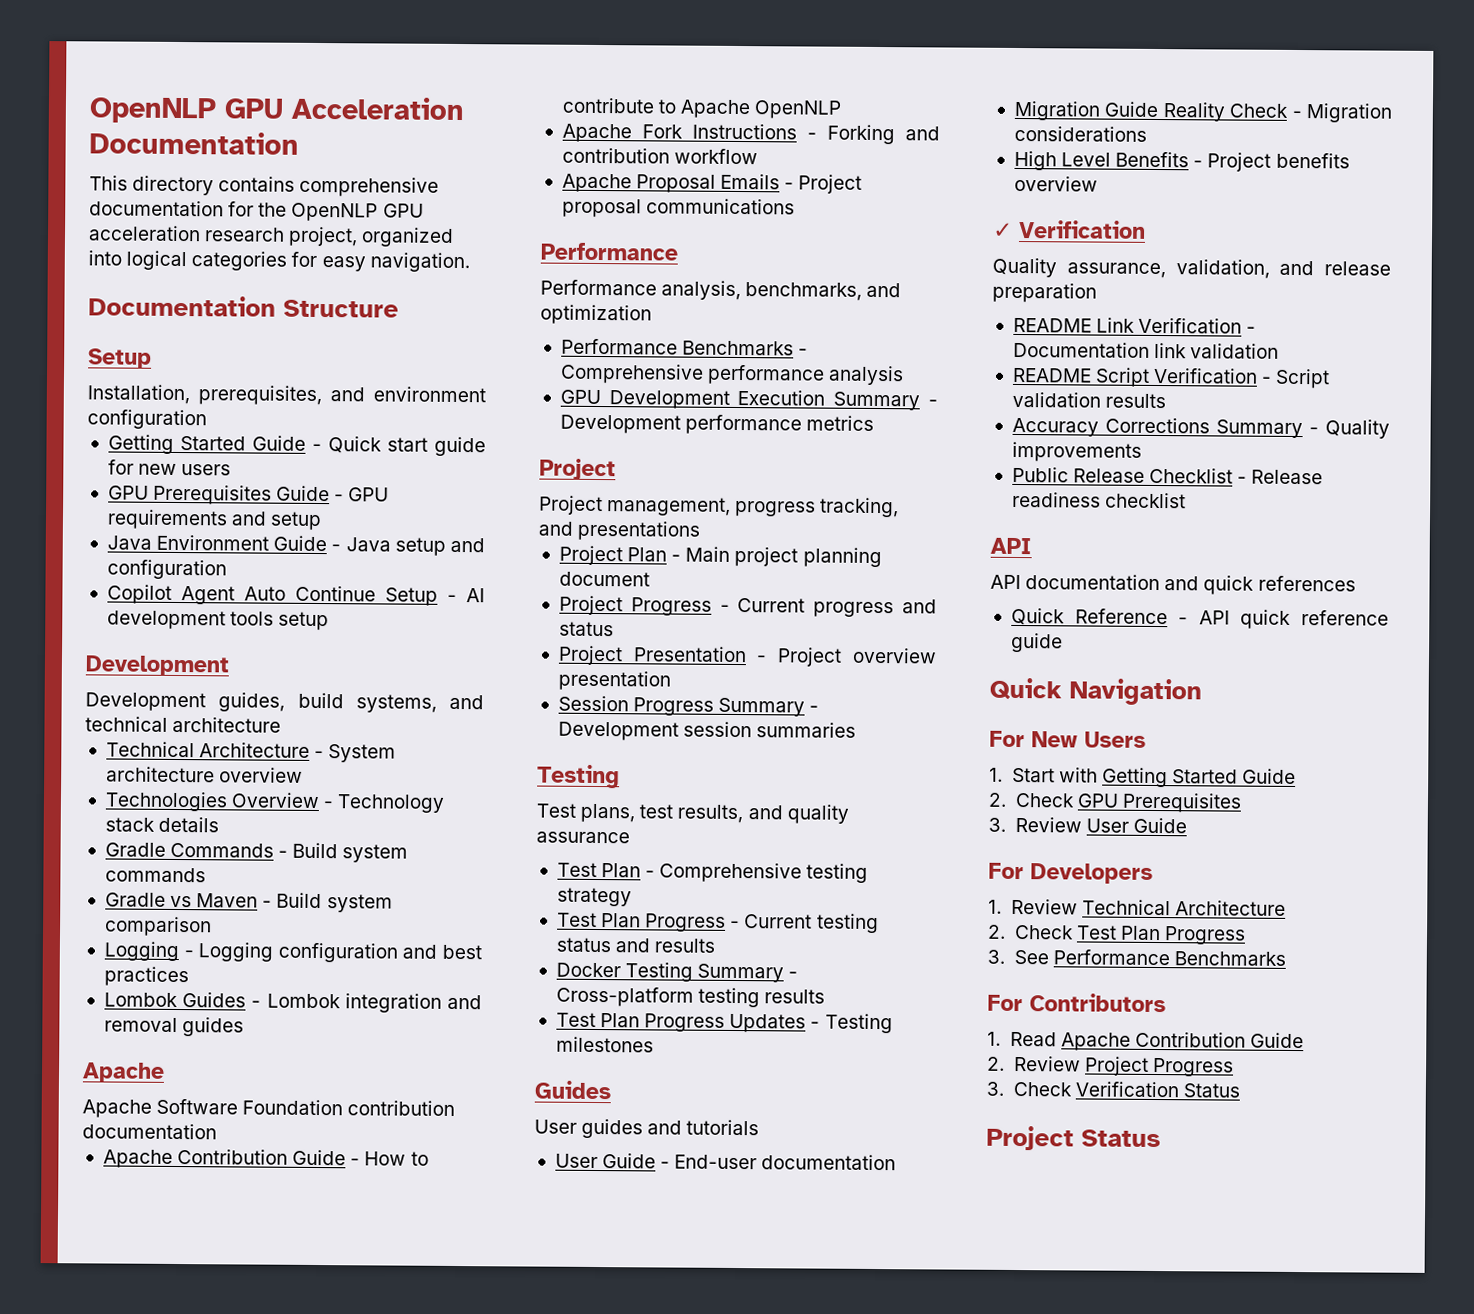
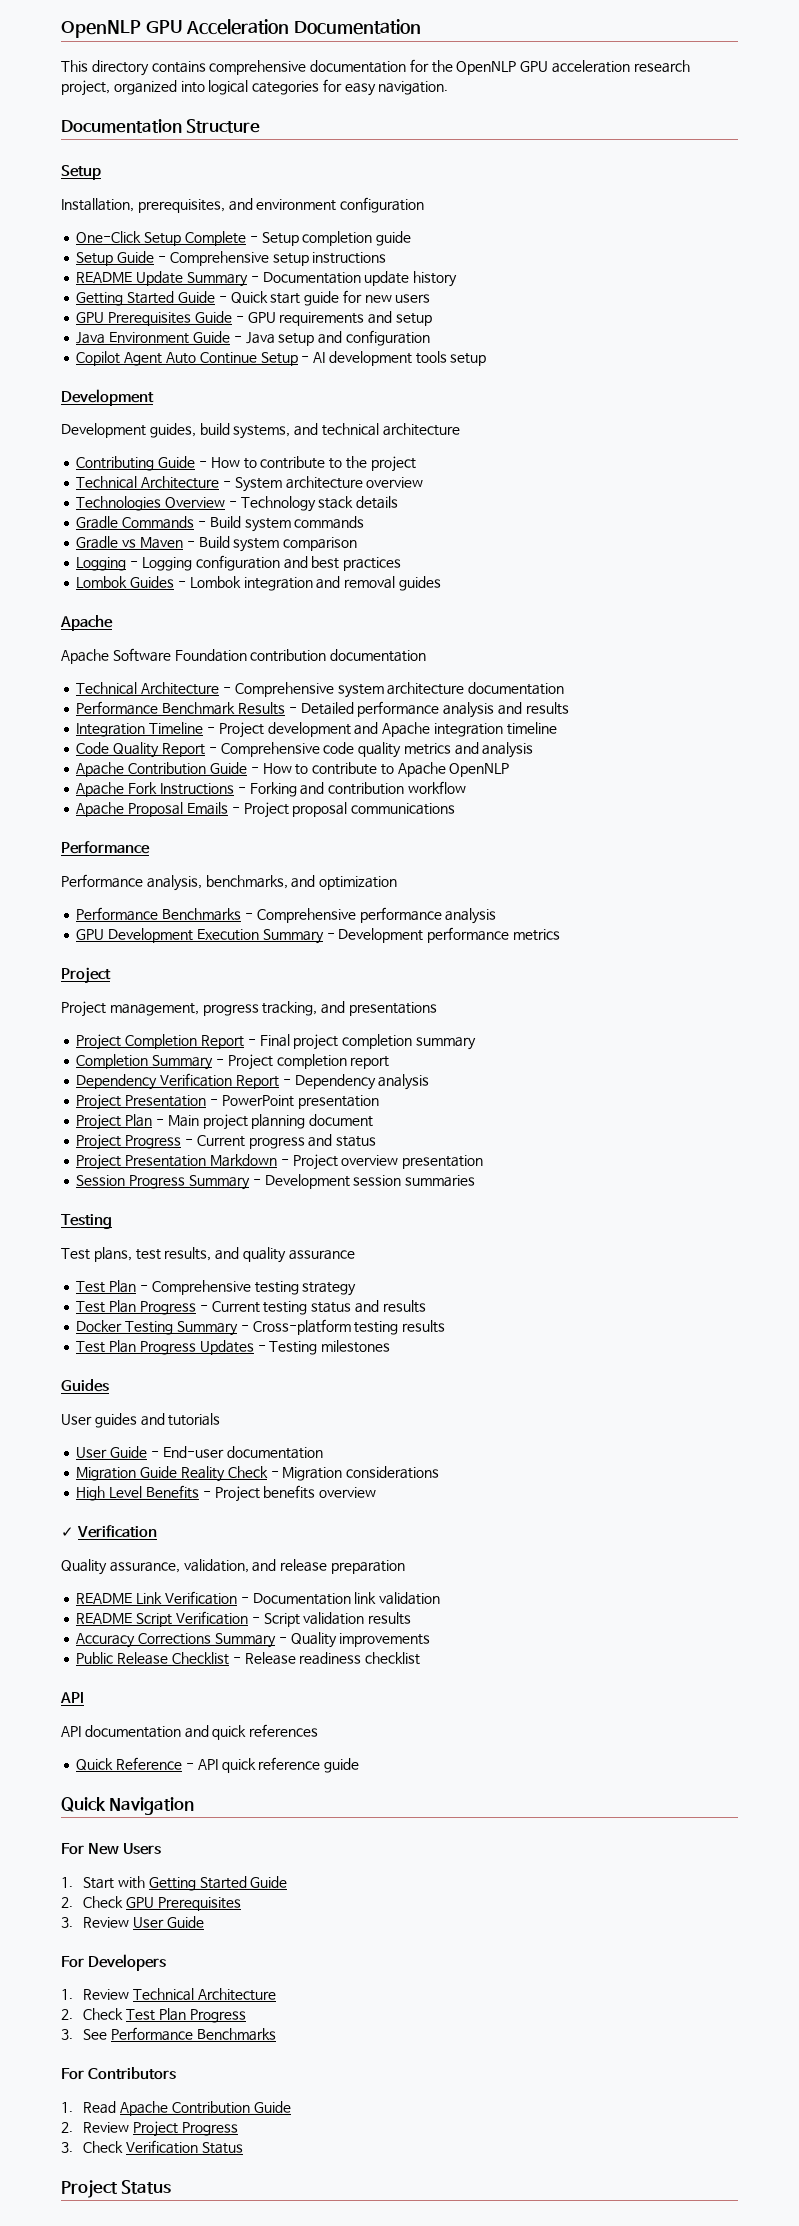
(207, 419) none -> [76,231,412,246] [76,251,387,266] [76,271,458,287] // One-Click Setup Complete - Setup completion guide // Setup Guide - Comprehensive setup instructions // README Update Summary - Documentation update history
(282, 724) none -> [76,456,416,472] // Contributing Guide - How to contribute to the project
(217, 1131) none -> [76,682,565,698] [76,701,569,718] [76,722,557,738] [76,742,534,758] // Technical Architecture - Comprehensive system architecture documentation // Performance Benchmark Results - Detailed performance analysis and results // Integration Timeline - Project development and Apache integration timeline // Code Quality Report - Comprehensive code quality metrics and analysis
(701, 530) none -> [76,1034,476,1050] [76,1054,390,1070] [76,1073,430,1090] [76,1094,379,1110] // Project Completion Report - Final project completion summary // Completion Summary - Project completion report // Dependency Verification Report - Dependency analysis // Project Presentation - PowerPoint presentation
(747, 654) none -> [209,1154,277,1167] Markdown

